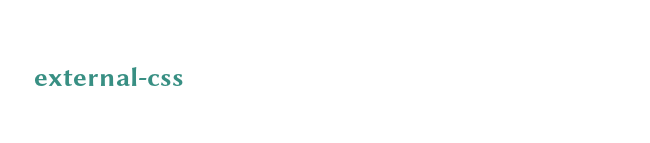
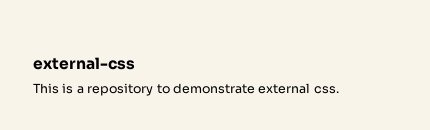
(184, 76) none -> [33,83,339,96] // This is a repository to demonstrate external css.

